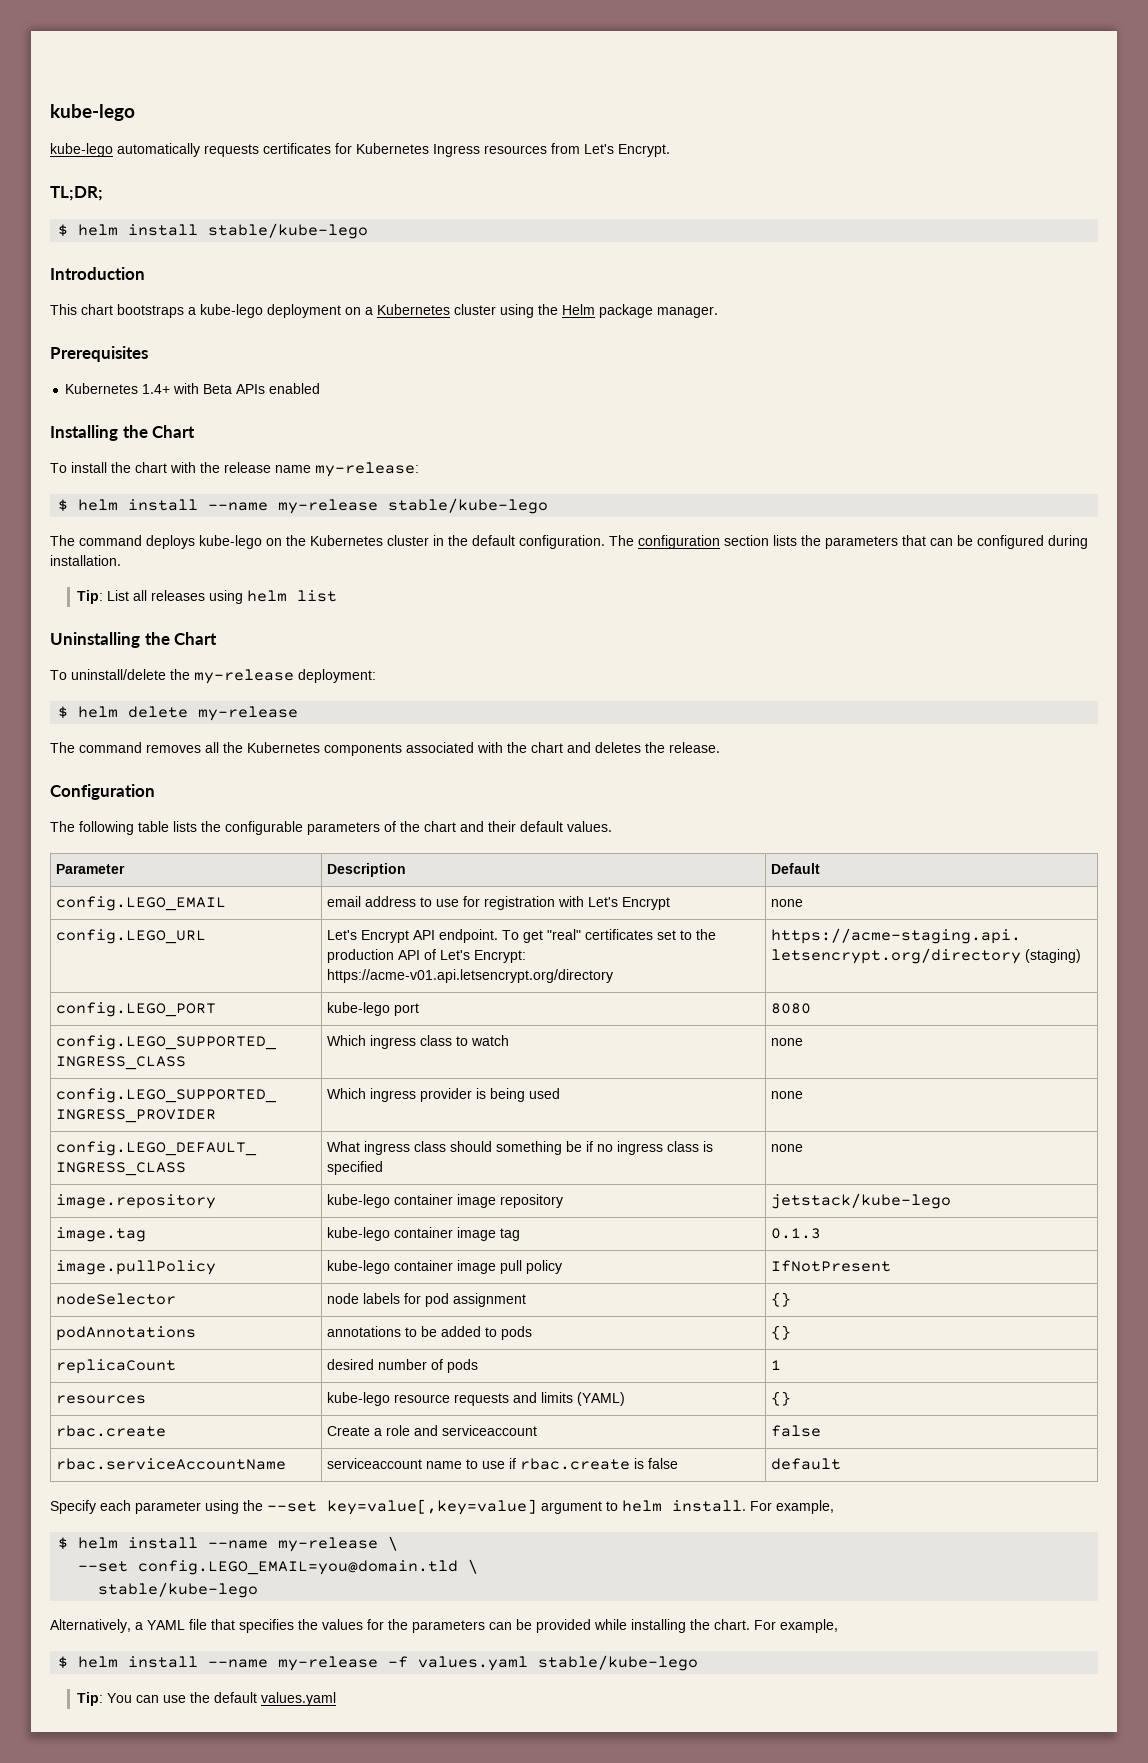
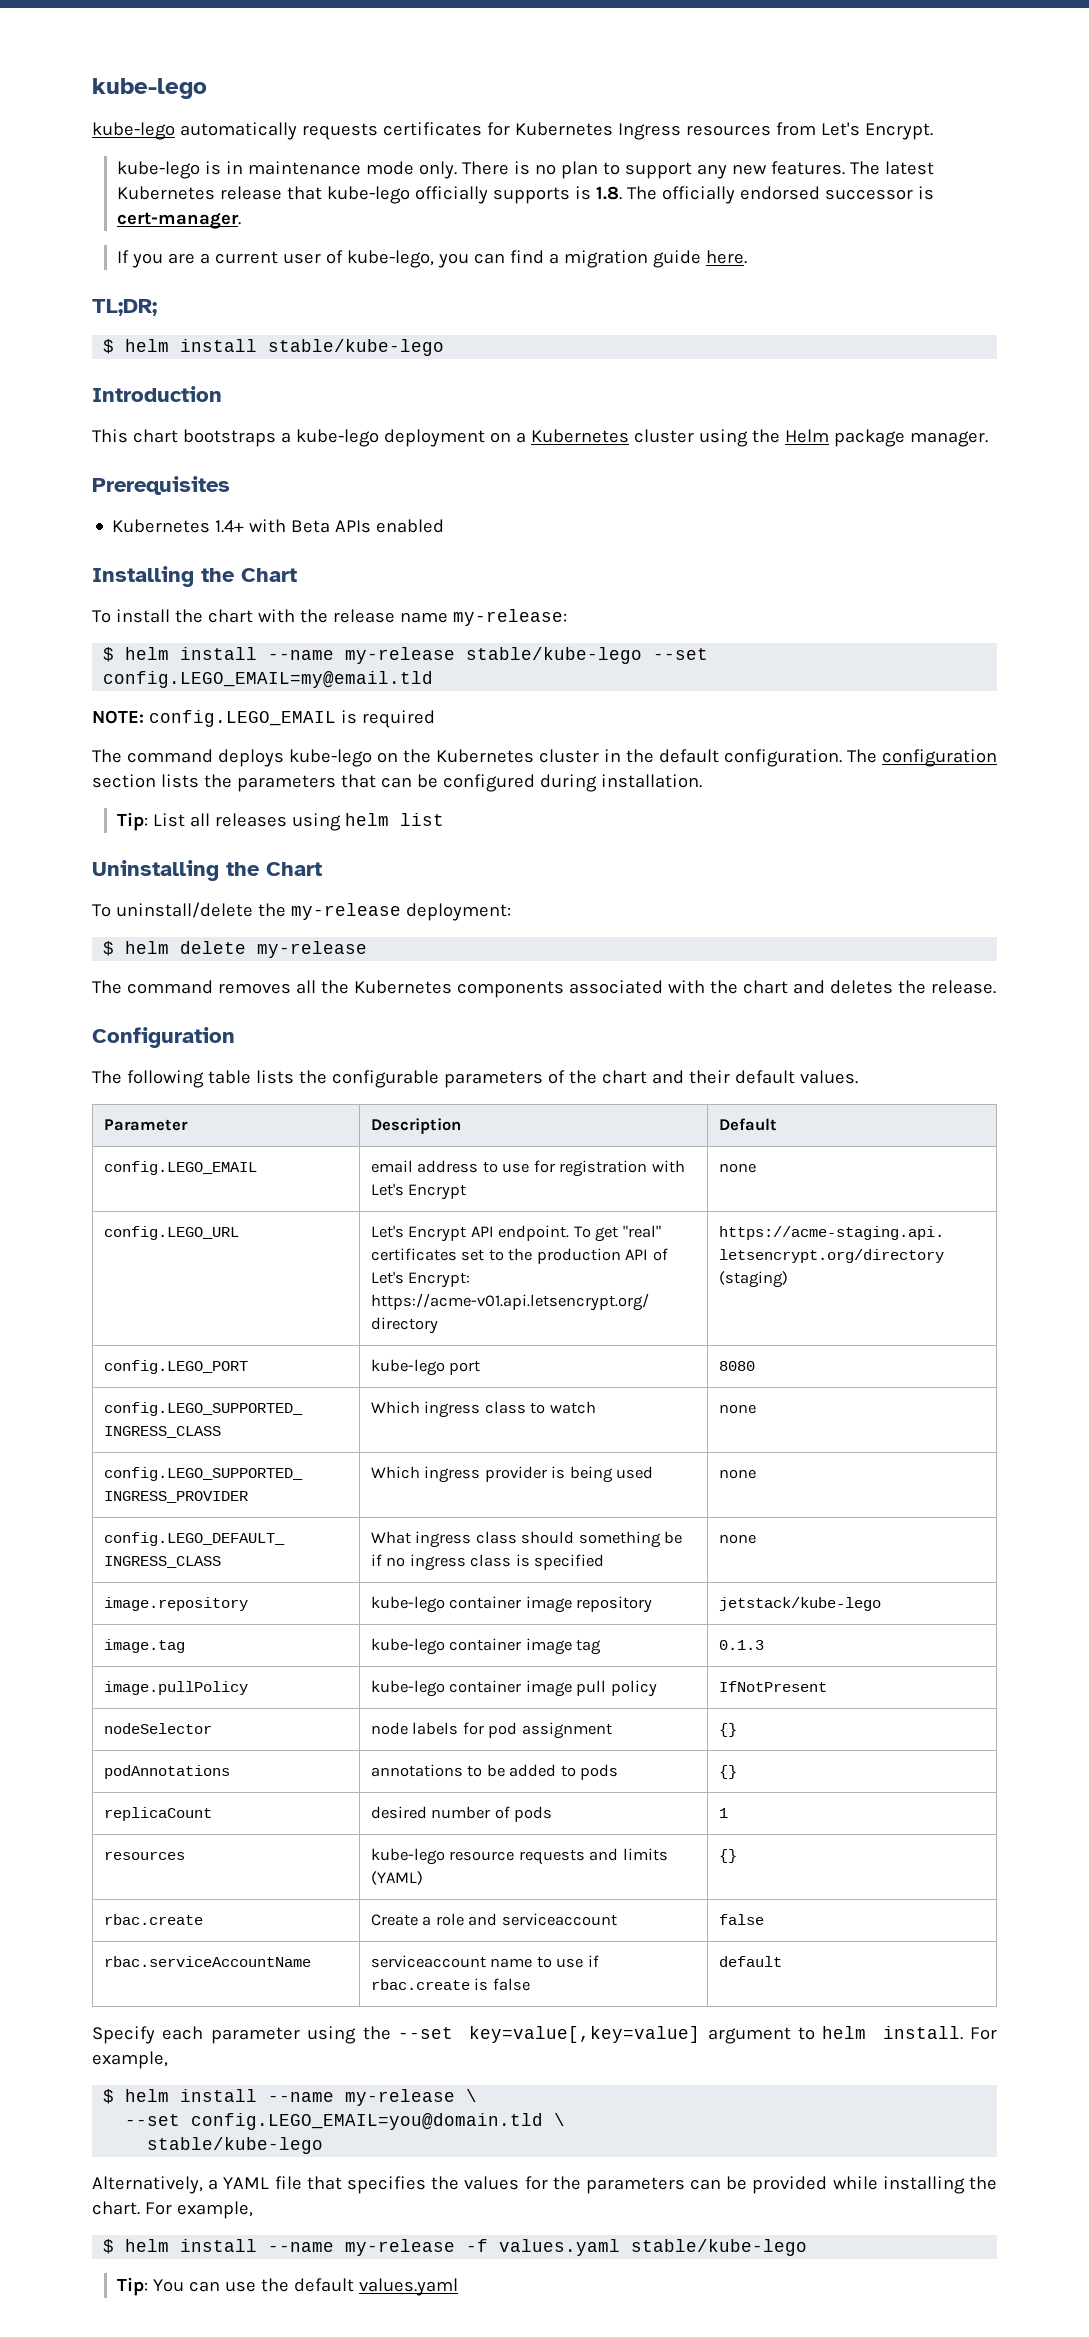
(670, 150) none -> [117,161,935,179] [117,186,935,204] [117,212,242,229] [117,250,748,268] // kube-lego is in maintenance mode only. There is no plan to support any new features. The latest Kubernetes release that kube-lego officially supports is 1.8. The officially endorsed successor is cert-manager. // If you are a current user of kube-lego, you can find a migration guide here.
(549, 506) none -> [653,648,709,660] [103,671,434,688] [92,710,435,728] --set config.LEGO_EMAIL=my@email.tld // NOTE: config.LEGO_EMAIL is required

